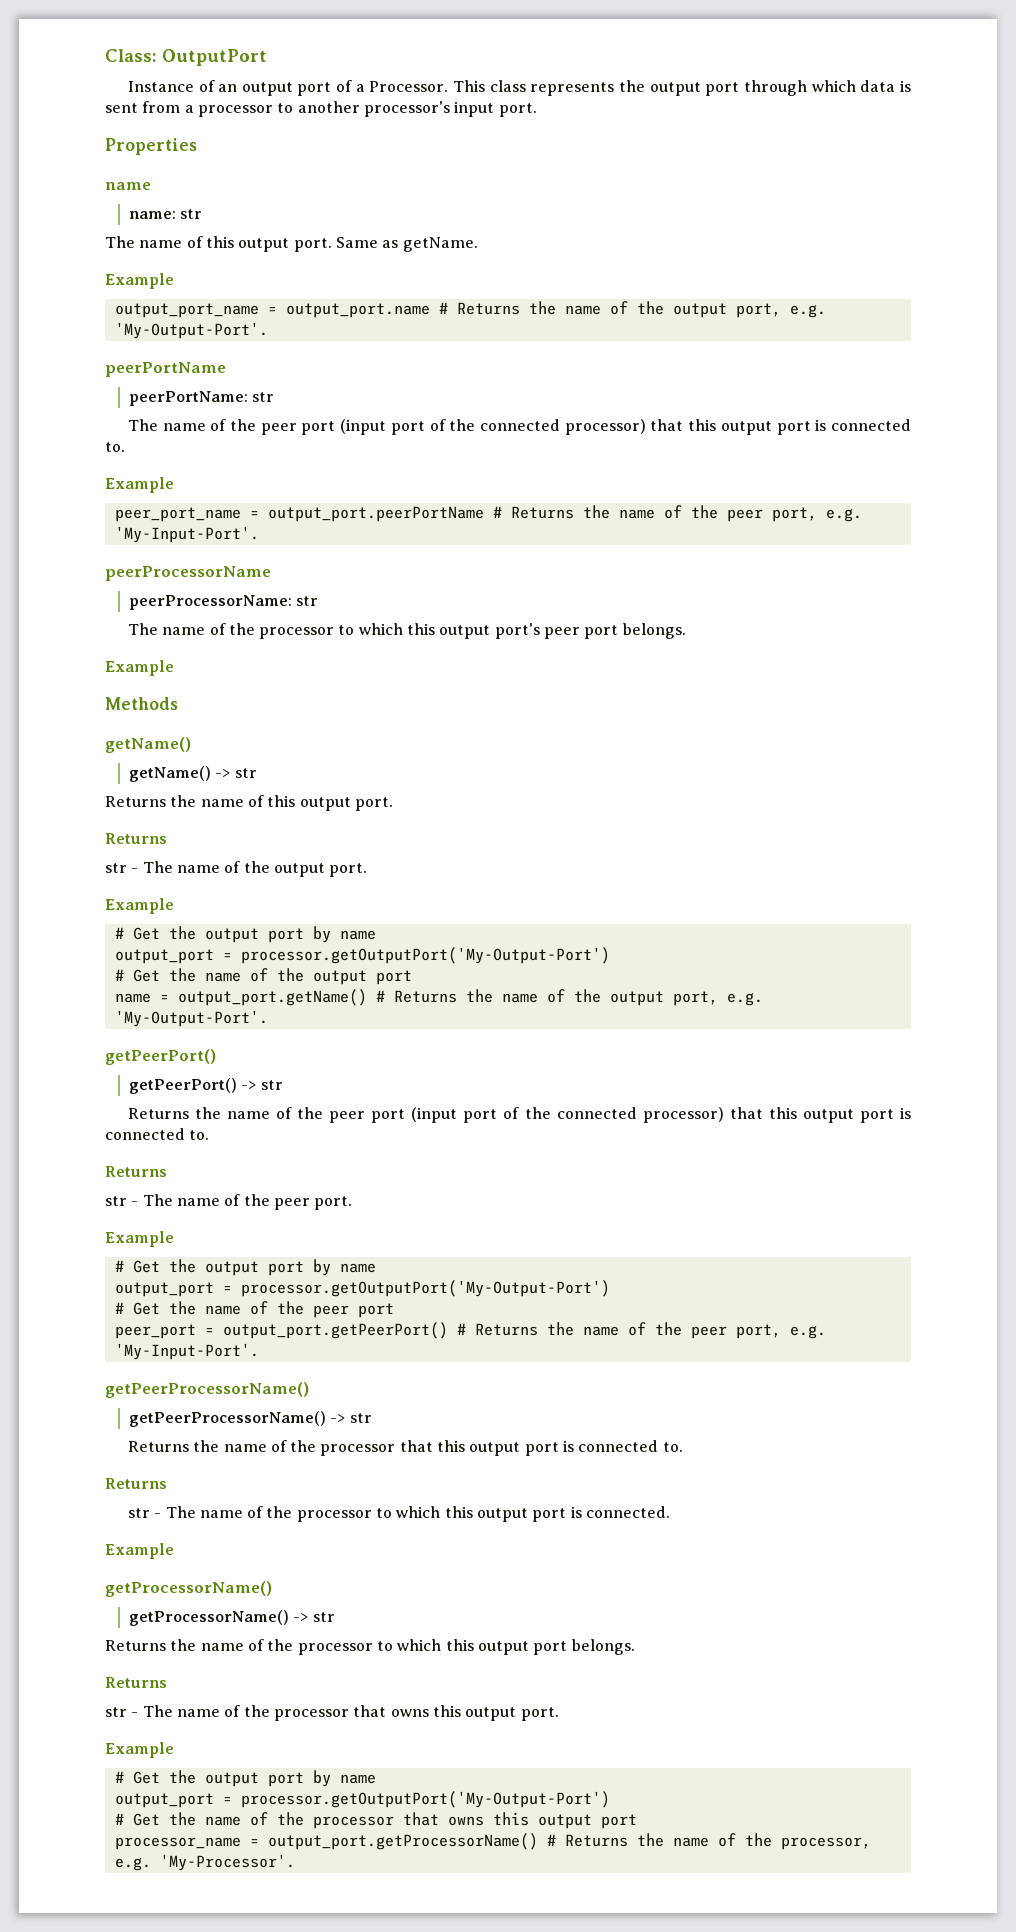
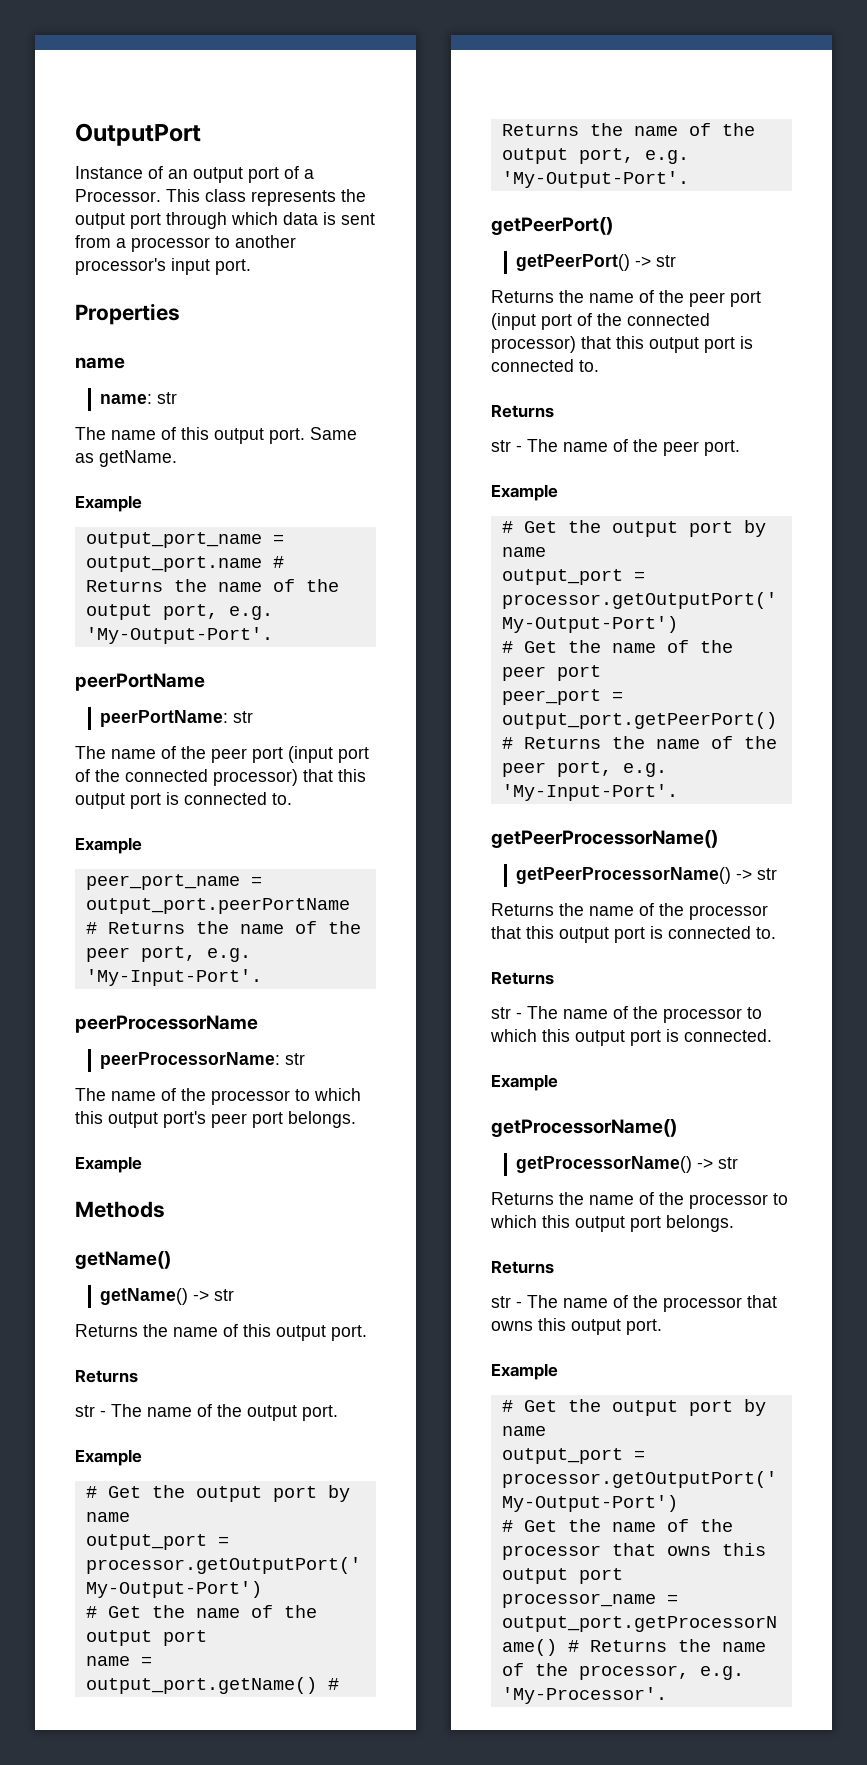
[105,49,157,62] Class: -> (75, 134) none

